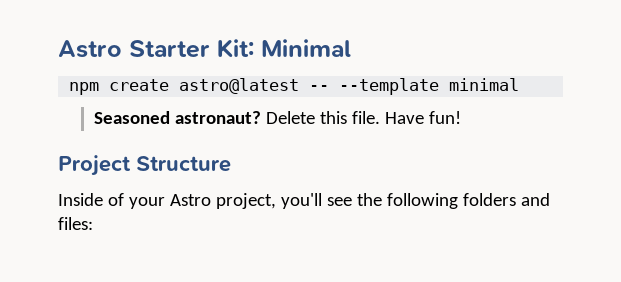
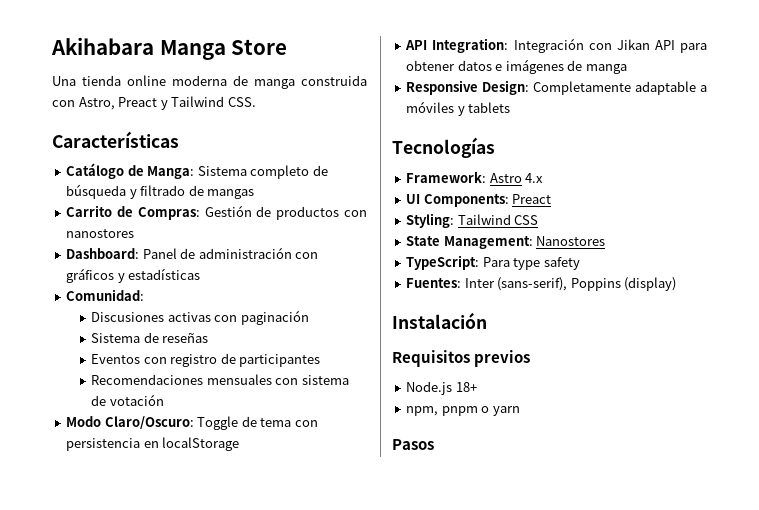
[58,39,351,58] [69,78,520,95] [94,111,462,124] [58,155,231,176] [58,193,550,209] [58,217,93,230] Astro Starter Kit: Minimal // npm create astro@latest -- --template minimal // Seasoned astronaut? Delete this file. Have fun! // Project Structure // Inside of your Astro project, you'll see the following folders and files: -> [51,37,288,60] [52,75,367,89] [52,96,256,110] [52,131,179,148] [66,163,328,179] [66,184,255,199] [66,205,367,220] [66,229,135,238] [66,247,319,259] [66,268,201,283] [66,289,145,301] [91,310,309,325] [91,332,209,343] [91,353,321,367] [91,374,349,385] [91,394,164,406] [66,416,318,430] [66,437,240,451] [405,38,707,53] [406,59,627,74] [406,80,707,95] [406,101,511,116] [392,137,495,158] [406,171,544,183] [406,194,552,207] [406,213,539,228] [406,236,606,249] [406,255,580,270] [406,277,677,291] [392,312,487,329] [392,350,531,367] [406,381,477,395] [406,406,520,416] [392,439,434,450] Akihabara Manga Store // Una tienda online moderna de manga construida con Astro, Preact y Tailwind CSS. // Características // Catálogo de Manga: Sistema completo de búsqueda y filtrado de mangas // Carrito de Compras: Gestión de productos con nanostores // Dashboard: Panel de administración con gráficos y estadísticas // Comunidad: // Discusiones activas con paginación // Sistema de reseñas // Eventos con registro de participantes // Recomendaciones mensuales con sistema de votación // Modo Claro/Oscuro: Toggle de tema con persistencia en localStorage // API Integration: Integración con Jikan API para obtener datos e imágenes de manga // Responsive Design: Completamente adaptable a móviles y tablets // Tecnologías // Framework: Astro 4.x // UI Components: Preact // Styling: Tailwind CSS // State Management: Nanostores // TypeScript: Para type safety // Fuentes: Inter (sans-serif), Poppins (display) // Instalación // Requisitos previos // Node.js 18+ // npm, pnpm o yarn // Pasos

